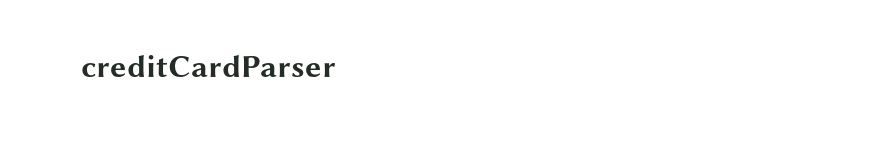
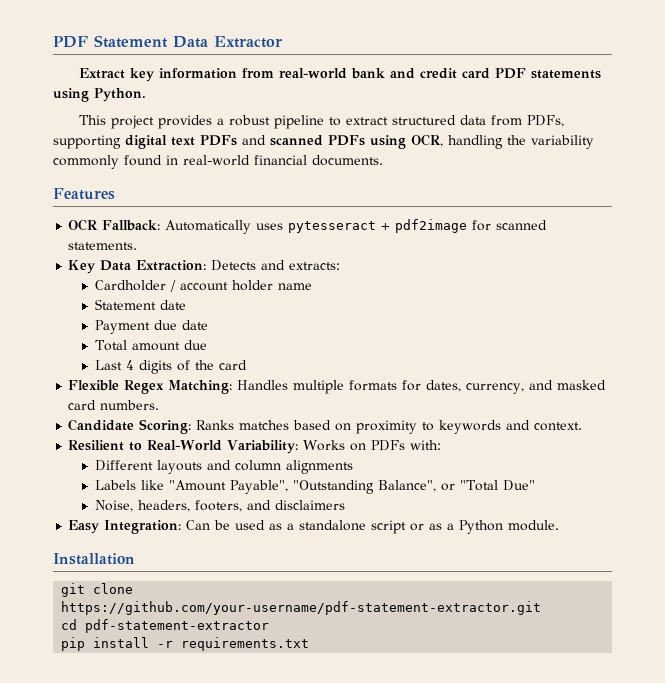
[81,55,336,77] creditCardParser -> [53,35,283,48] [78,68,601,82] [53,88,146,102] [78,115,564,129] [53,134,594,149] [53,155,383,169] [53,188,115,200] [68,219,548,234] [68,242,138,250] [68,260,341,274] [94,280,312,292] [94,299,186,310] [94,320,208,334] [94,340,207,351] [94,360,247,374] [68,380,607,394] [68,400,160,410] [68,419,583,434] [68,440,442,454] [94,460,353,474] [94,480,535,494] [94,500,345,512] [68,520,560,534] [53,553,135,565] [61,583,134,597] [61,601,542,615] [61,619,270,633] [61,637,310,651] PDF Statement Data Extractor // Extract key information from real-world bank and credit card PDF statements using Python. // This project provides a robust pipeline to extract structured data from PDFs, supporting digital text PDFs and scanned PDFs using OCR, handling the variability commonly found in real-world financial documents. // Features // OCR Fallback: Automatically uses pytesseract + pdf2image for scanned statements. // Key Data Extraction: Detects and extracts: // Cardholder / account holder name // Statement date // Payment due date // Total amount due // Last 4 digits of the card // Flexible Regex Matching: Handles multiple formats for dates, currency, and masked card numbers. // Candidate Scoring: Ranks matches based on proximity to keywords and context. // Resilient to Real-World Variability: Works on PDFs with: // Different layouts and column alignments // Labels like "Amount Payable", "Outstanding Balance", or "Total Due" // Noise, headers, footers, and disclaimers // Easy Integration: Can be used as a standalone script or as a Python module. // Installation // git clone https://github.com/your-username/pdf-statement-extractor.git // cd pdf-statement-extractor // pip install -r requirements.txt

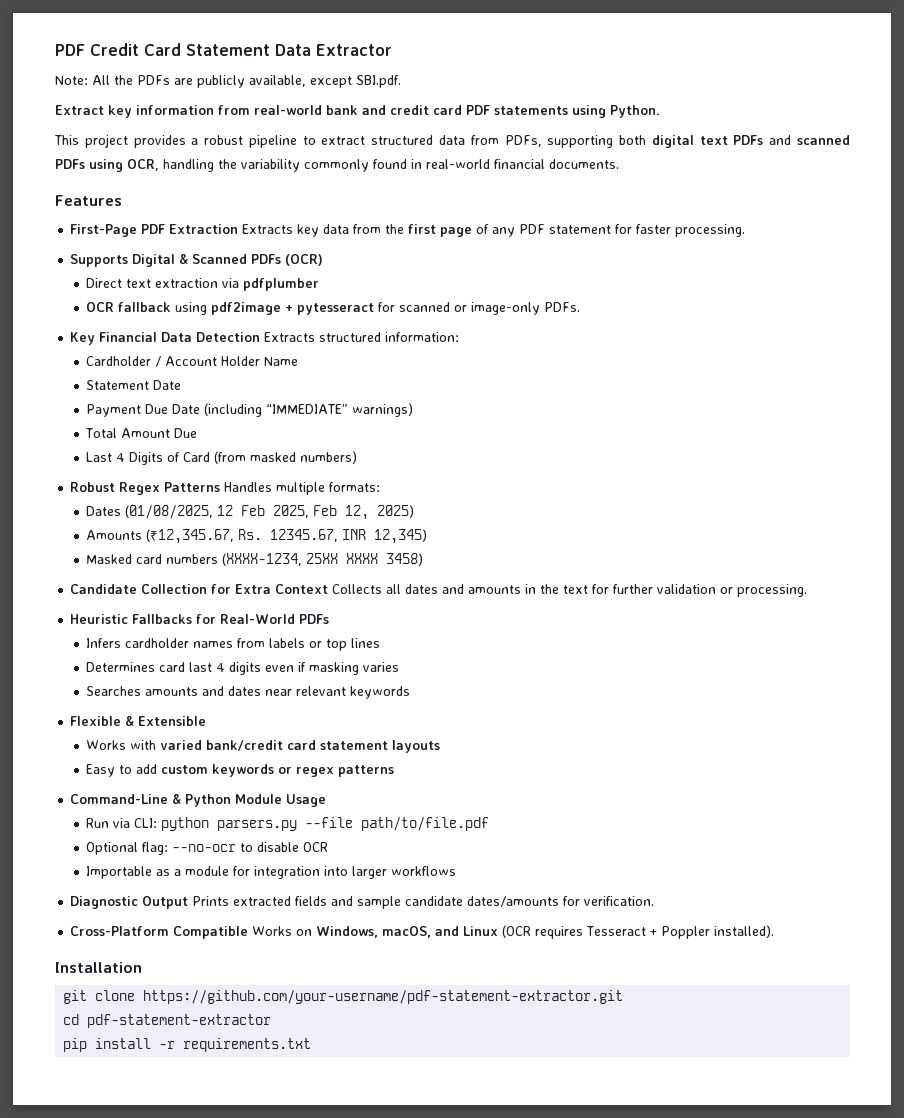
[53,36,88,48] PDF -> [55,43,181,56] PDF Credit Card
(283, 42) none -> [55,75,401,88] // Note: All the PDFs are publicly available, except SBI.pdf.
(121, 142) none -> [619,135,647,145] both
[68,219,548,234] [68,242,138,250] [68,260,341,274] OCR Fallback: Automatically uses pytesseract + pdf2image for scanned statements. // Key Data Extraction: Detects and extracts: -> [70,224,746,237] [70,253,324,267] [86,278,320,291] [86,302,581,315] [70,332,460,345] First-Page PDF Extraction Extracts key data from the first page of any PDF statement for faster processing. // Supports Digital & Scanned PDFs (OCR) // Direct text extraction via pdfplumber // OCR fallback using pdf2image + pytesseract for scanned or image-only PDFs. // Key Financial Data Detection Extracts structured information:
[179,280,312,291] [94,299,186,310] account holder name // Statement date -> [165,356,299,366] [86,380,182,390] Account Holder Name // Statement Date
[153,320,208,330] due date -> [145,403,414,417] Due Date (including “IMMEDIATE” warnings)
[131,340,207,351] amount due -> [121,428,198,438] Amount Due
[138,360,247,374] [68,380,607,394] [68,400,160,410] [68,419,583,434] [68,440,442,454] [94,460,353,474] [94,480,535,494] [94,500,345,512] [68,520,560,534] digits of the card // Flexible Regex Matching: Handles multiple formats for dates, currency, and masked card numbers. // Candidate Scoring: Ranks matches based on proximity to keywords and context. // Resilient to Real-World Variability: Works on PDFs with: // Different layouts and column alignments // Labels like "Amount Payable", "Outstanding Balance", or "Total Due" // Noise, headers, footers, and disclaimers // Easy Integration: Can be used as a standalone script or as a Python module. -> [129,451,358,465] [70,482,381,495] [86,505,415,520] [86,529,428,544] [86,553,424,566] [70,584,808,597] [70,614,330,624] [86,638,381,651] [86,662,400,675] [86,686,411,699] [70,715,207,726] [86,740,441,753] [86,764,395,777] [70,793,327,807] [86,817,490,831] [86,842,329,855] [86,866,457,879] [70,896,655,909] [70,925,775,939] Digits of Card (from masked numbers) // Robust Regex Patterns Handles multiple formats: // Dates (01/08/2025, 12 Feb 2025, Feb 12, 2025) // Amounts (₹12,345.67, Rs. 12345.67, INR 12,345) // Masked card numbers (XXXX-1234, 25XX XXXX 3458) // Candidate Collection for Extra Context Collects all dates and amounts in the text for further validation or processing. // Heuristic Fallbacks for Real-World PDFs // Infers cardholder names from labels or top lines // Determines card last 4 digits even if masking varies // Searches amounts and dates near relevant keywords // Flexible & Extensible // Works with varied bank/credit card statement layouts // Easy to add custom keywords or regex patterns // Command-Line & Python Module Usage // Run via CLI: python parsers.py --file path/to/file.pdf // Optional flag: --no-ocr to disable OCR // Importable as a module for integration into larger workflows // Diagnostic Output Prints extracted fields and sample candidate dates/amounts for verification. // Cross-Platform Compatible Works on Windows, macOS, and Linux (OCR requires Tesseract + Poppler installed).

